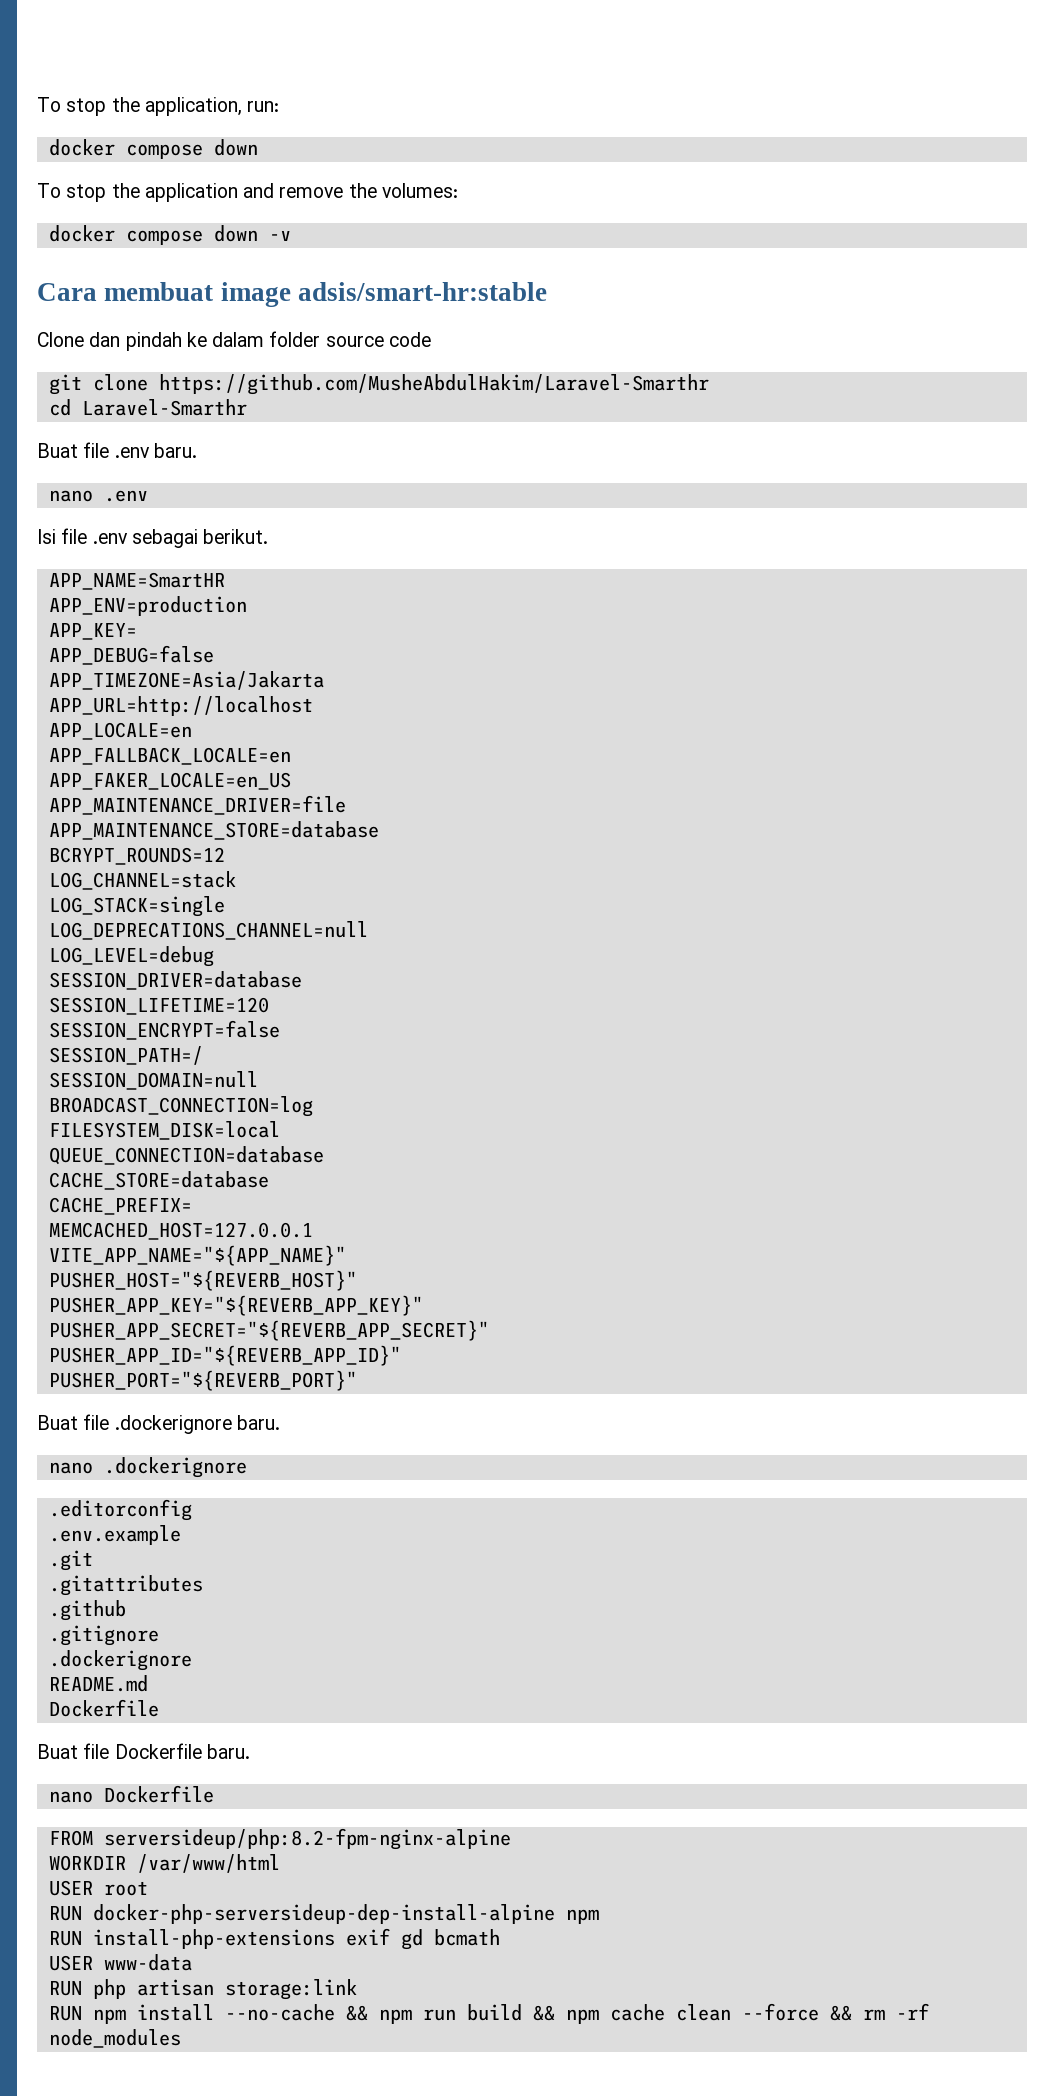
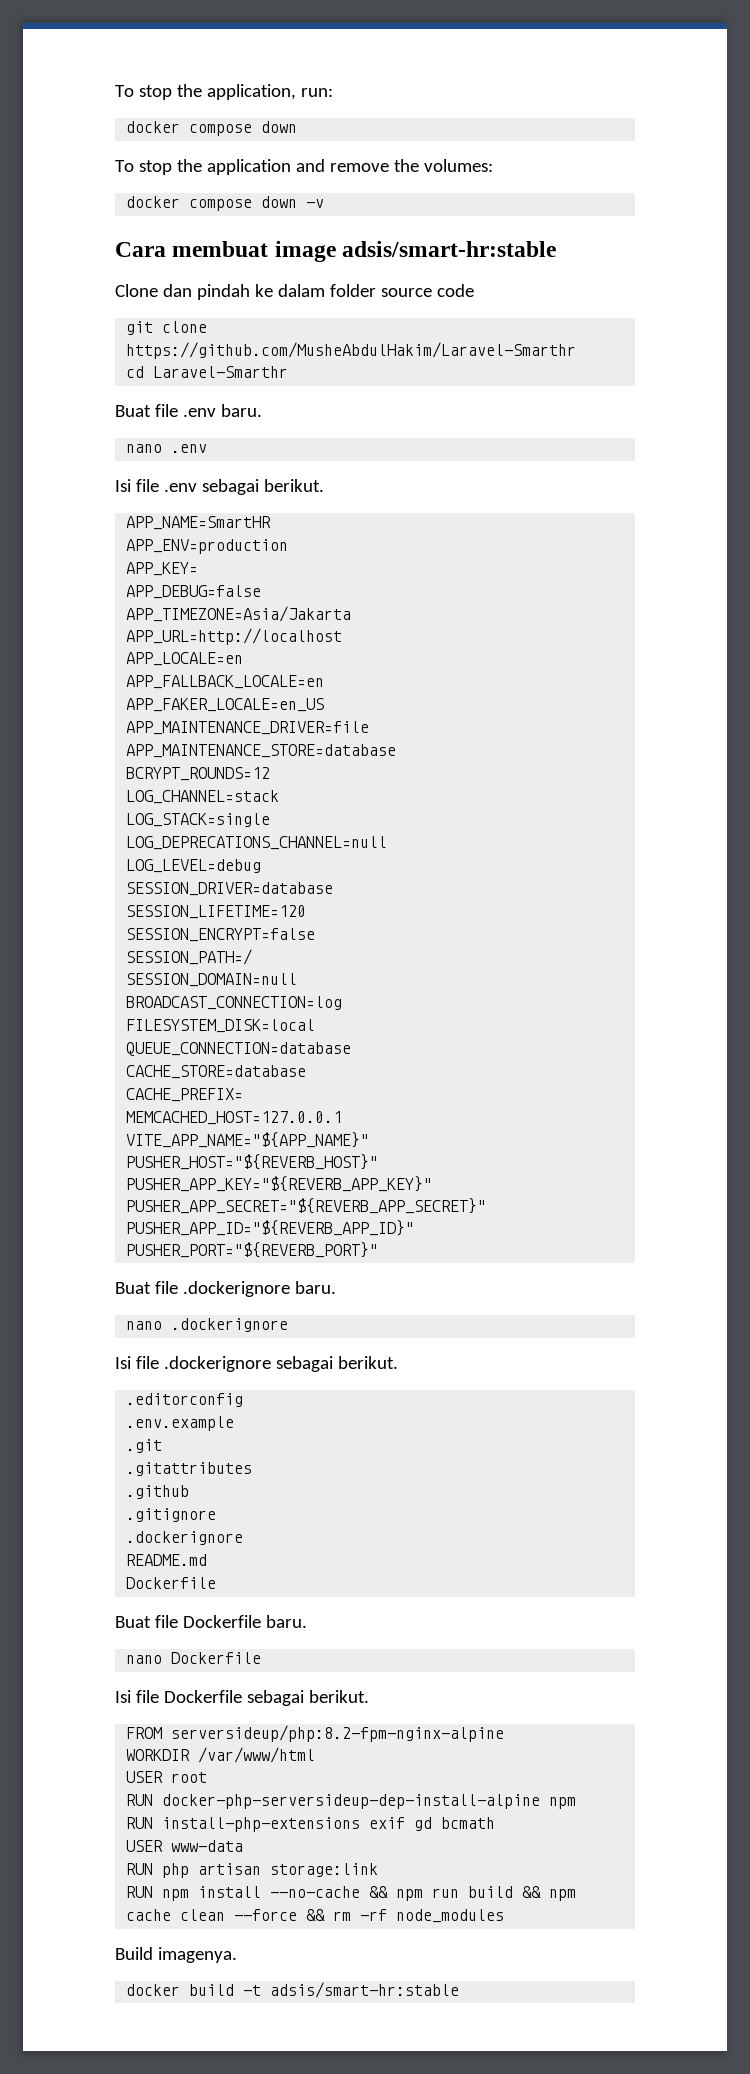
(247, 1467) none -> [115,1356,398,1372] // Isi file .dockerignore sebagai berikut.
(214, 1794) none -> [115,1690,369,1706] // Isi file Dockerfile sebagai berikut.
(181, 2038) none -> [115,1947,237,1963] [126,1982,460,1998] // Build imagenya. // docker build -t adsis/smart-hr:stable

